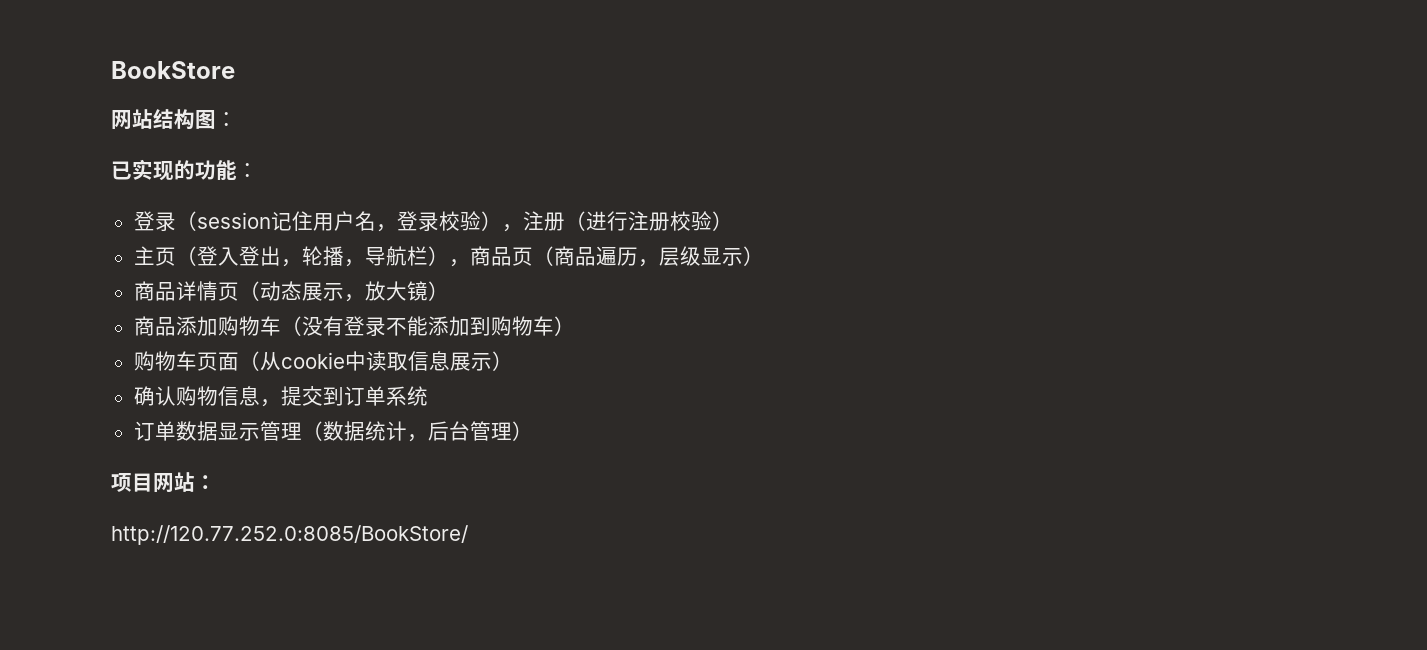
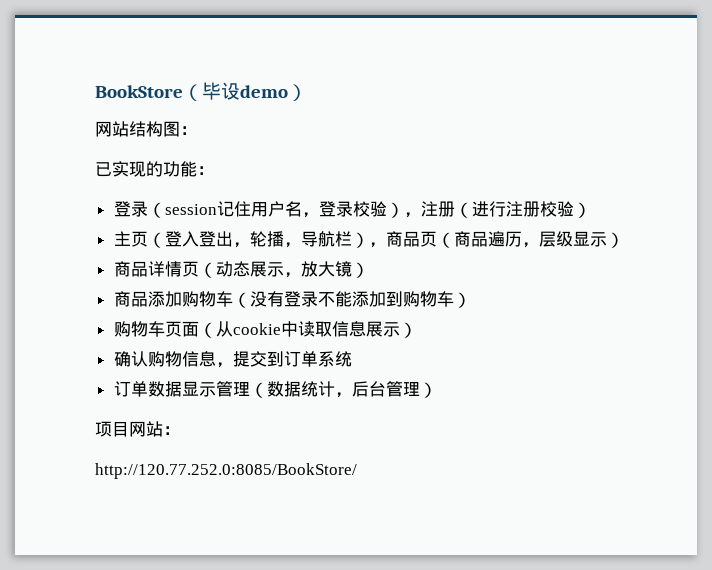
(235, 70) none -> [183,82,307,101] （毕设demo）

